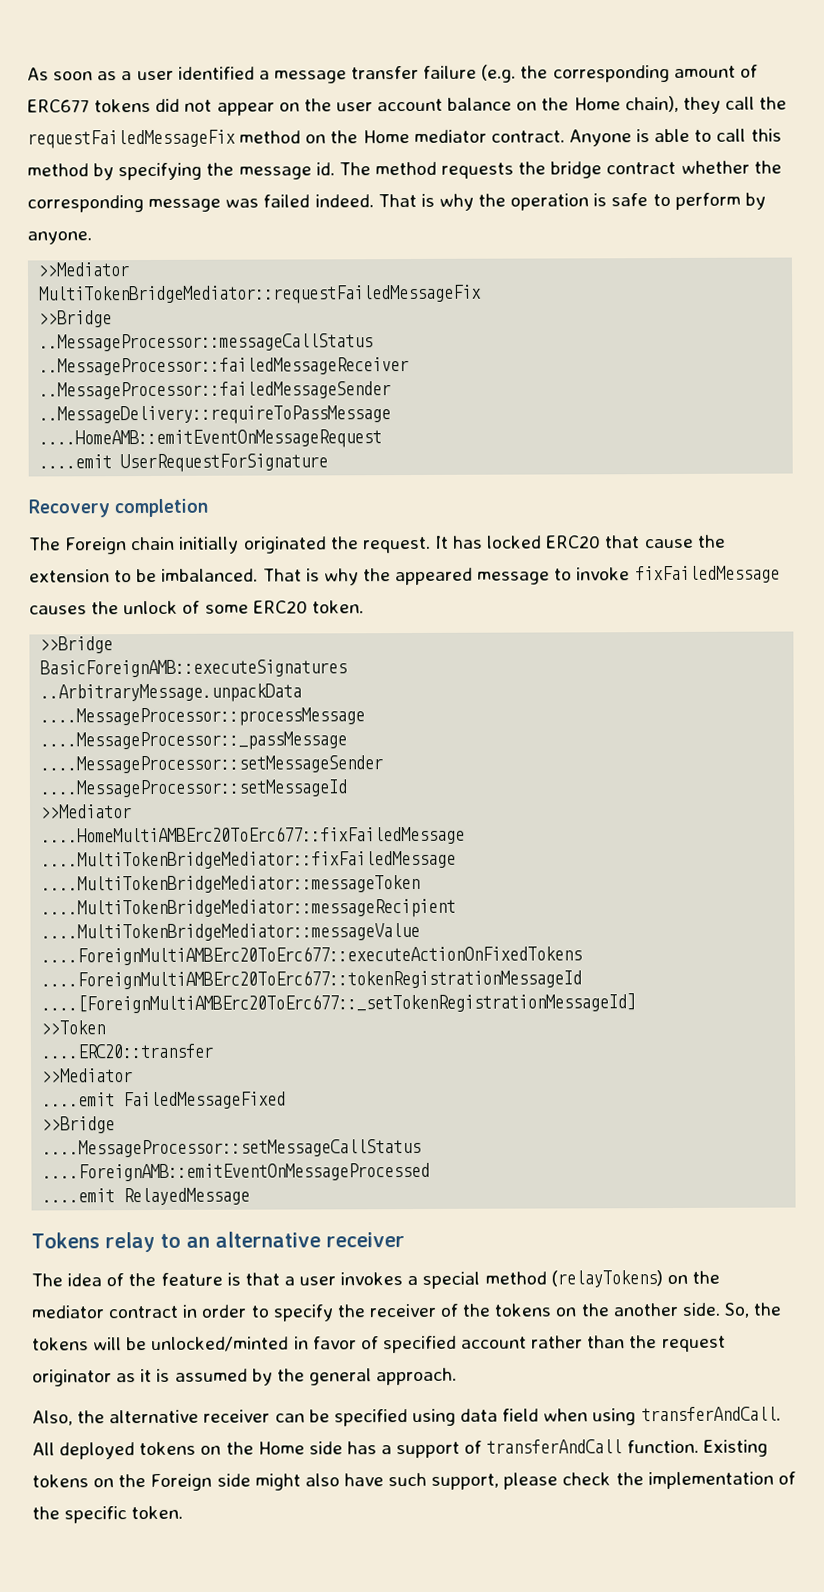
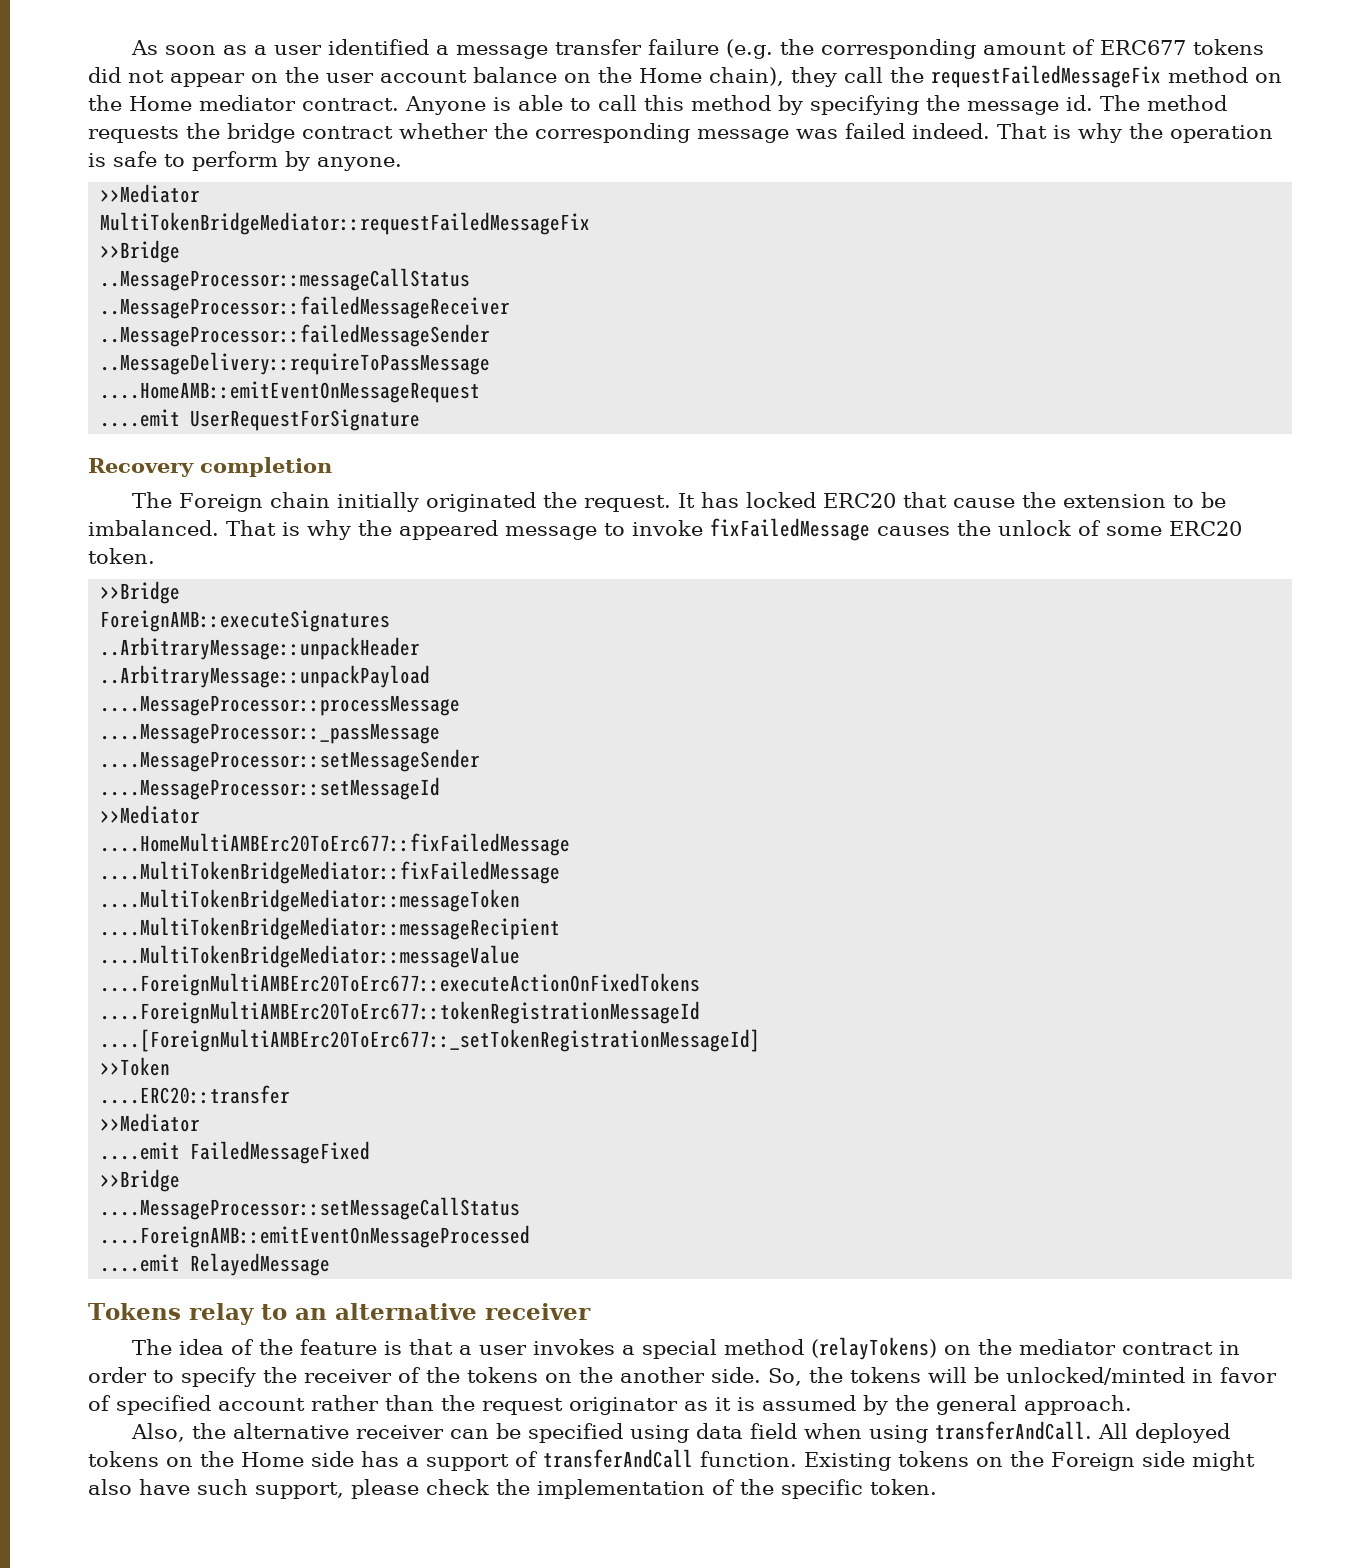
[40,659,348,678] [40,683,303,703] BasicForeignAMB::executeSignatures // ..ArbitraryMessage.unpackData -> [100,610,391,632] [100,637,421,660] [100,665,431,688] ForeignAMB::executeSignatures // ..ArbitraryMessage::unpackHeader // ..ArbitraryMessage::unpackPayload

